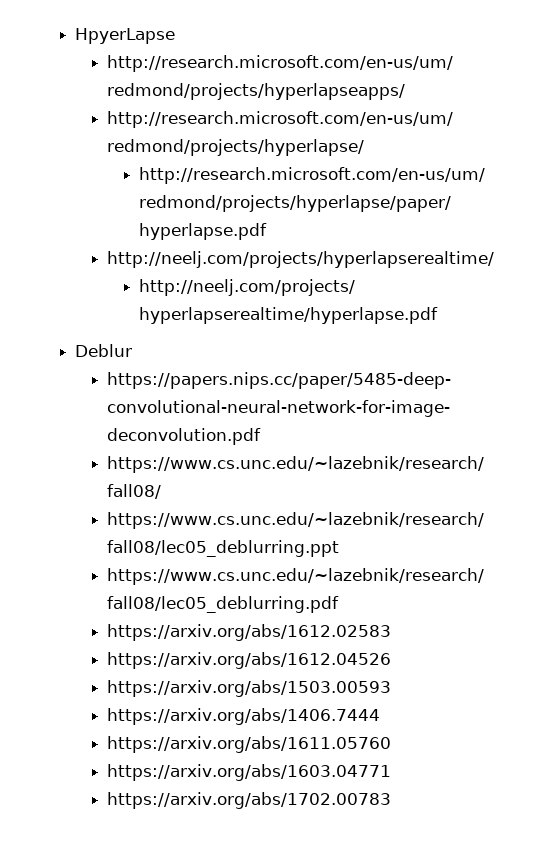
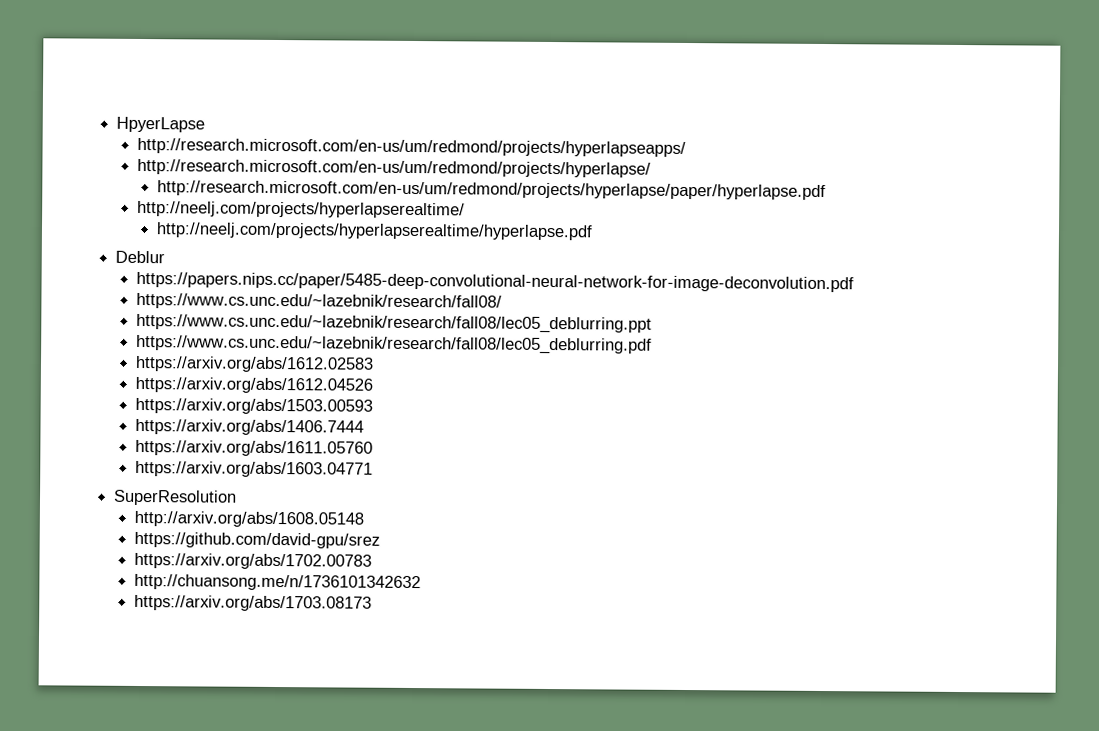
(391, 772) none -> [113,489,238,506] [133,510,364,528] [133,531,380,549] // SuperResolution // http://arxiv.org/abs/1608.05148 // https://github.com/david-gpu/srez
(391, 800) none -> [133,573,421,592] [133,594,372,612] // http://chuansong.me/n/1736101342632 // https://arxiv.org/abs/1703.08173

